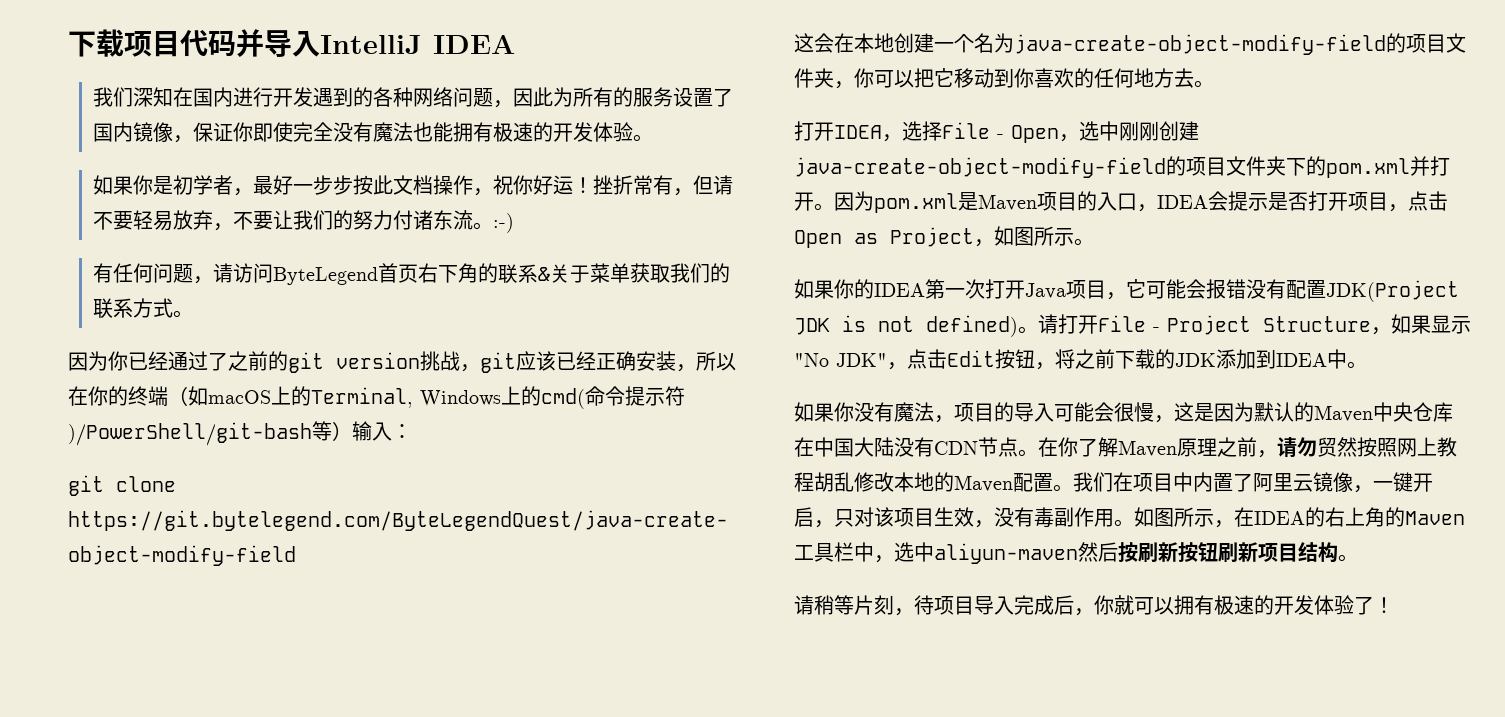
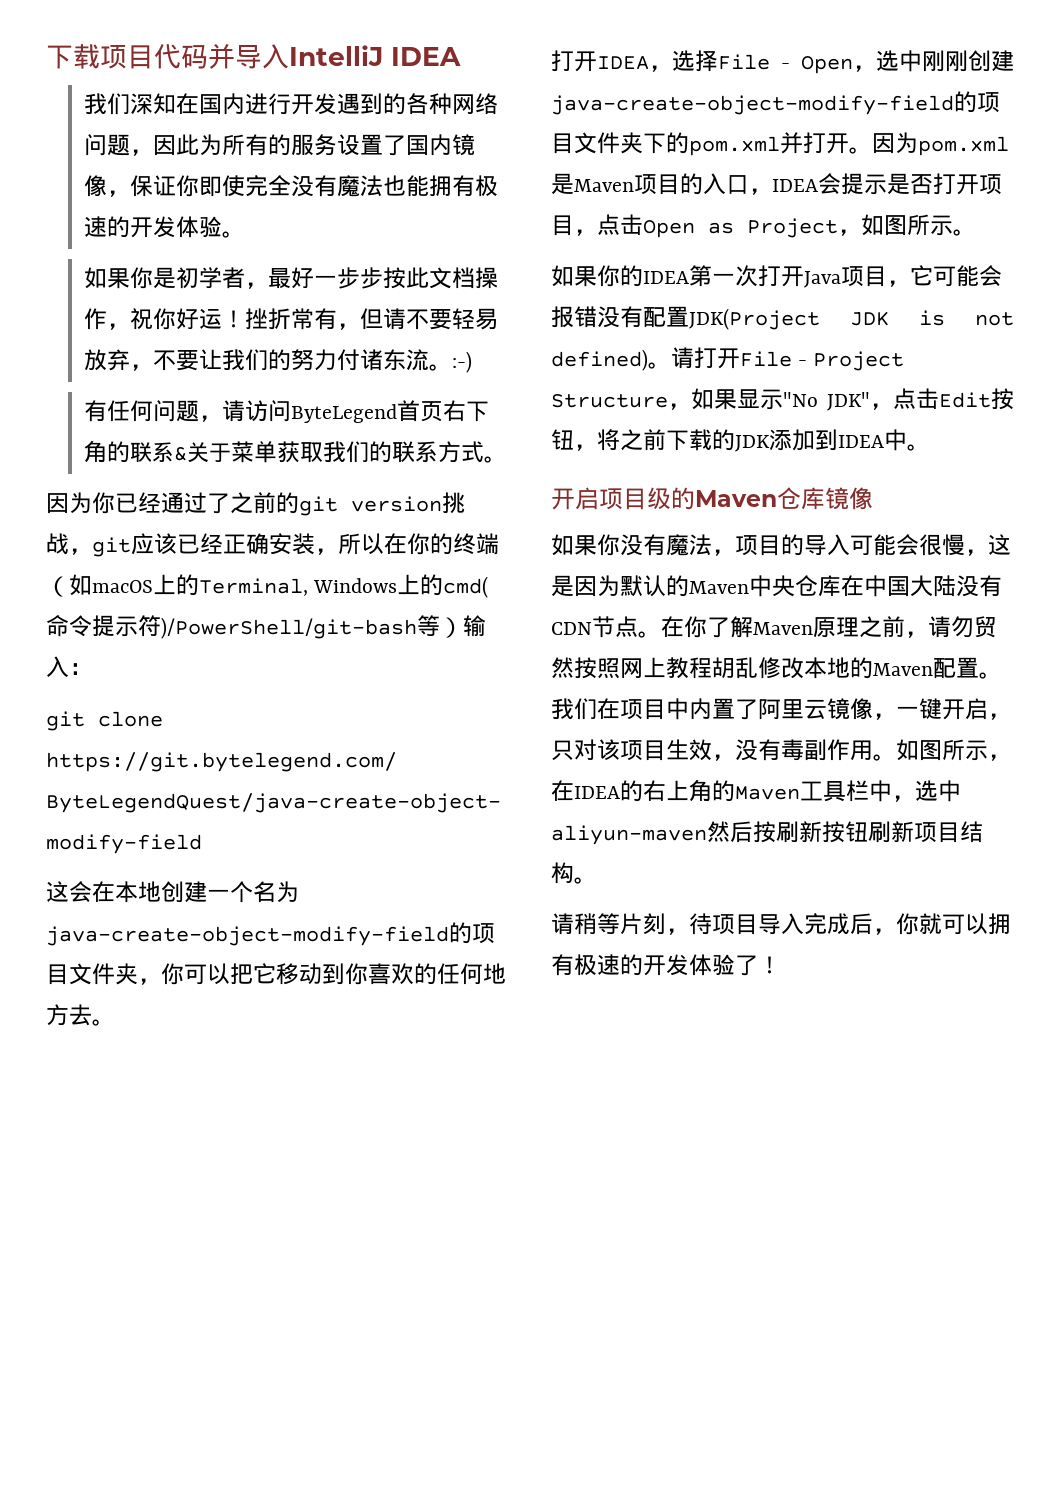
(1367, 365) none -> [551,487,873,510] // 开启项目级的Maven仓库镜像

